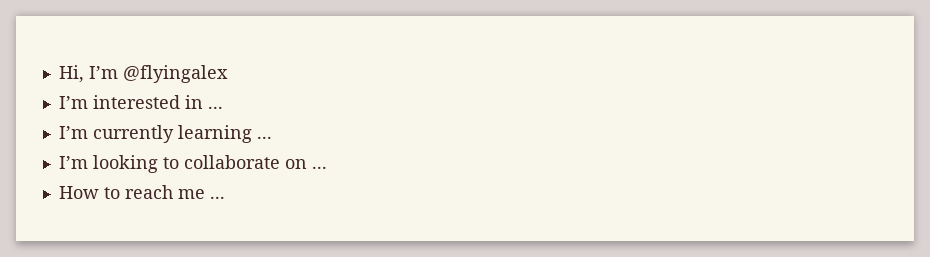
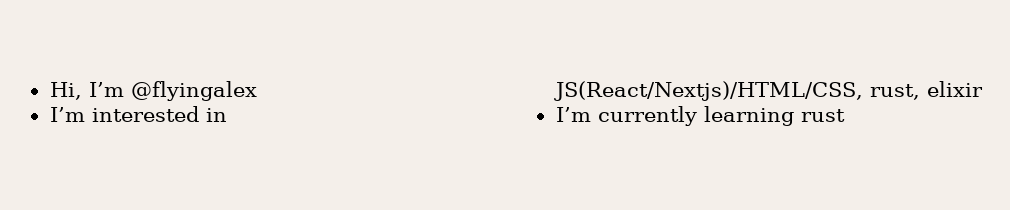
[207,106,223,109] ... -> [553,81,983,101] JS(React/Nextjs)/HTML/CSS, rust, elixir
[256,136,272,139] [58,155,327,173] [58,185,225,199] ... // I’m looking to collaborate on ... // How to reach me ... -> [800,109,845,122] rust

